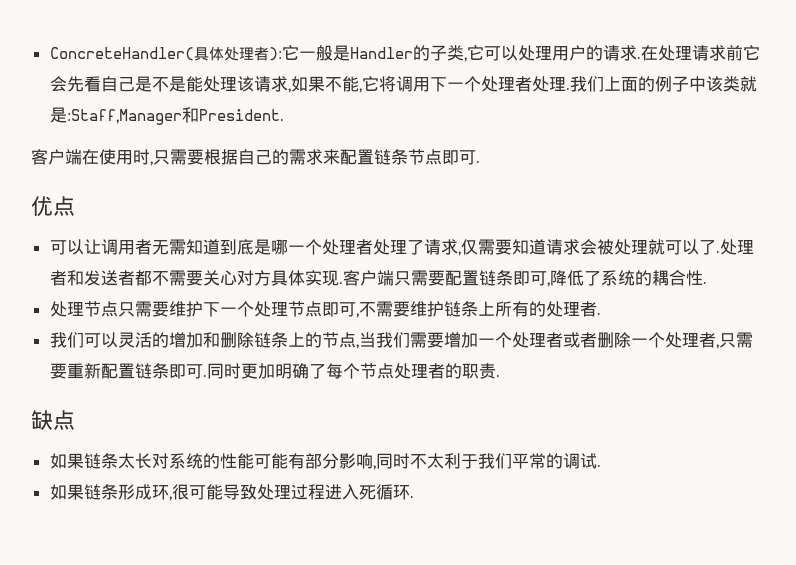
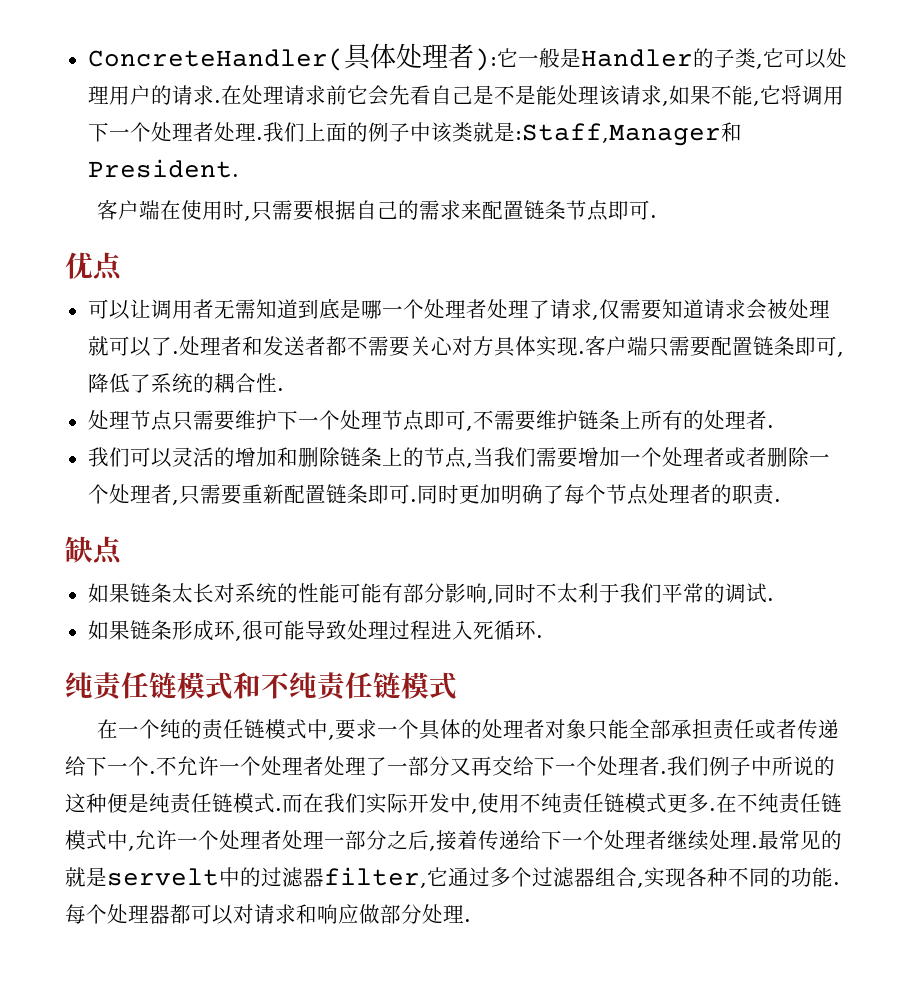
(414, 497) none -> [65,672,457,701] [96,719,839,740] [65,756,835,776] [65,793,842,814] [65,830,842,851] [65,867,840,888] [65,904,471,925] // 纯责任链模式和不纯责任链模式 // 在一个纯的责任链模式中,要求一个具体的处理者对象只能全部承担责任或者传递给下一个.不允许一个处理者处理了一部分又再交给下一个处理者.我们例子中所说的这种便是纯责任链模式.而在我们实际开发中,使用不纯责任链模式更多.在不纯责任链模式中,允许一个处理者处理一部分之后,接着传递给下一个处理者继续处理.最常见的就是servelt中的过滤器filter,它通过多个过滤器组合,实现各种不同的功能.每个处理器都可以对请求和响应做部分处理.

